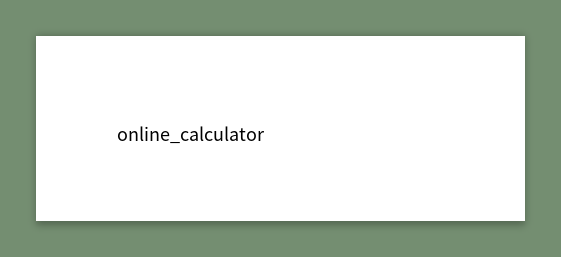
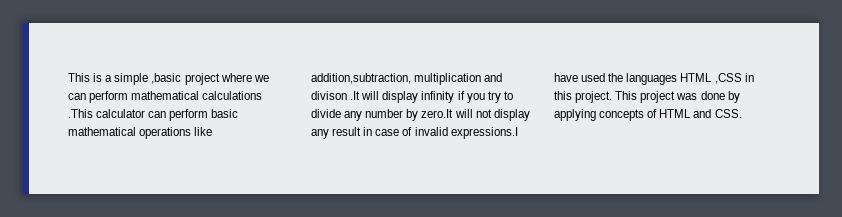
[117,126,265,144] online_calculator -> [68,73,269,85] [68,91,263,103] [68,109,239,121] [68,127,213,139] [311,73,503,85] [311,91,513,103] [311,109,530,121] [311,127,518,139] [554,73,754,85] [554,91,740,103] [554,109,742,121] This is a simple ,basic project where we can perform mathematical calculations .This calculator can perform basic mathematical operations like addition,subtraction, multiplication and divison .It will display infinity if you try to divide any number by zero.It will not display any result in case of invalid expressions.I have used the languages HTML ,CSS in this project. This project was done by applying concepts of HTML and CSS.

